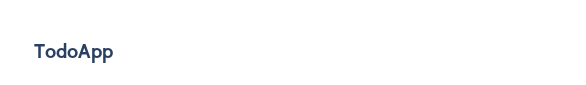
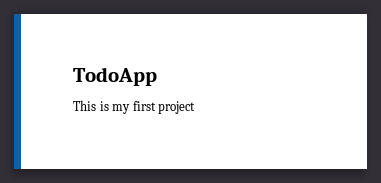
(113, 53) none -> [73,100,196,114] // This is my first project

